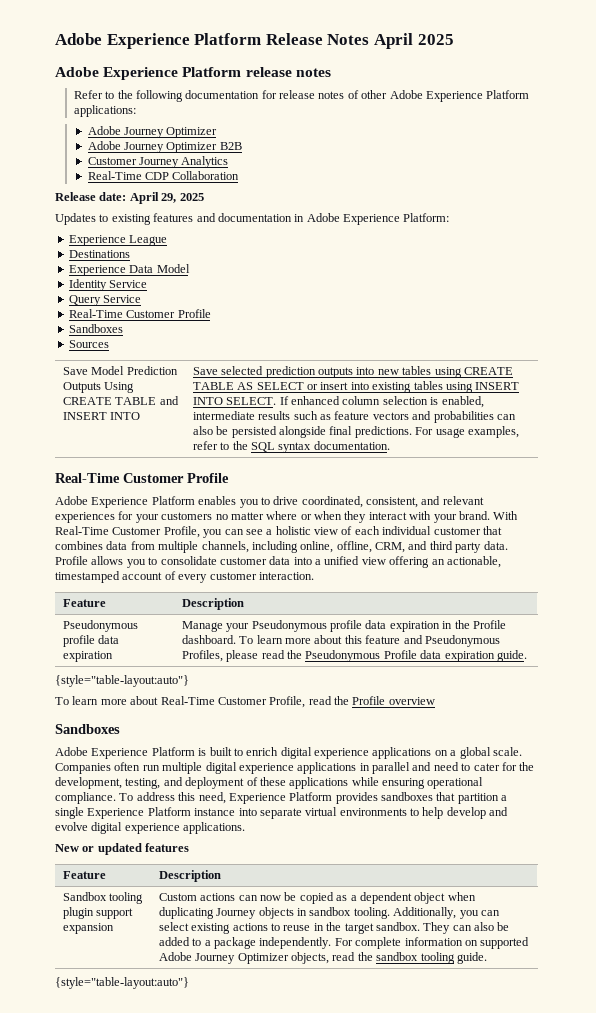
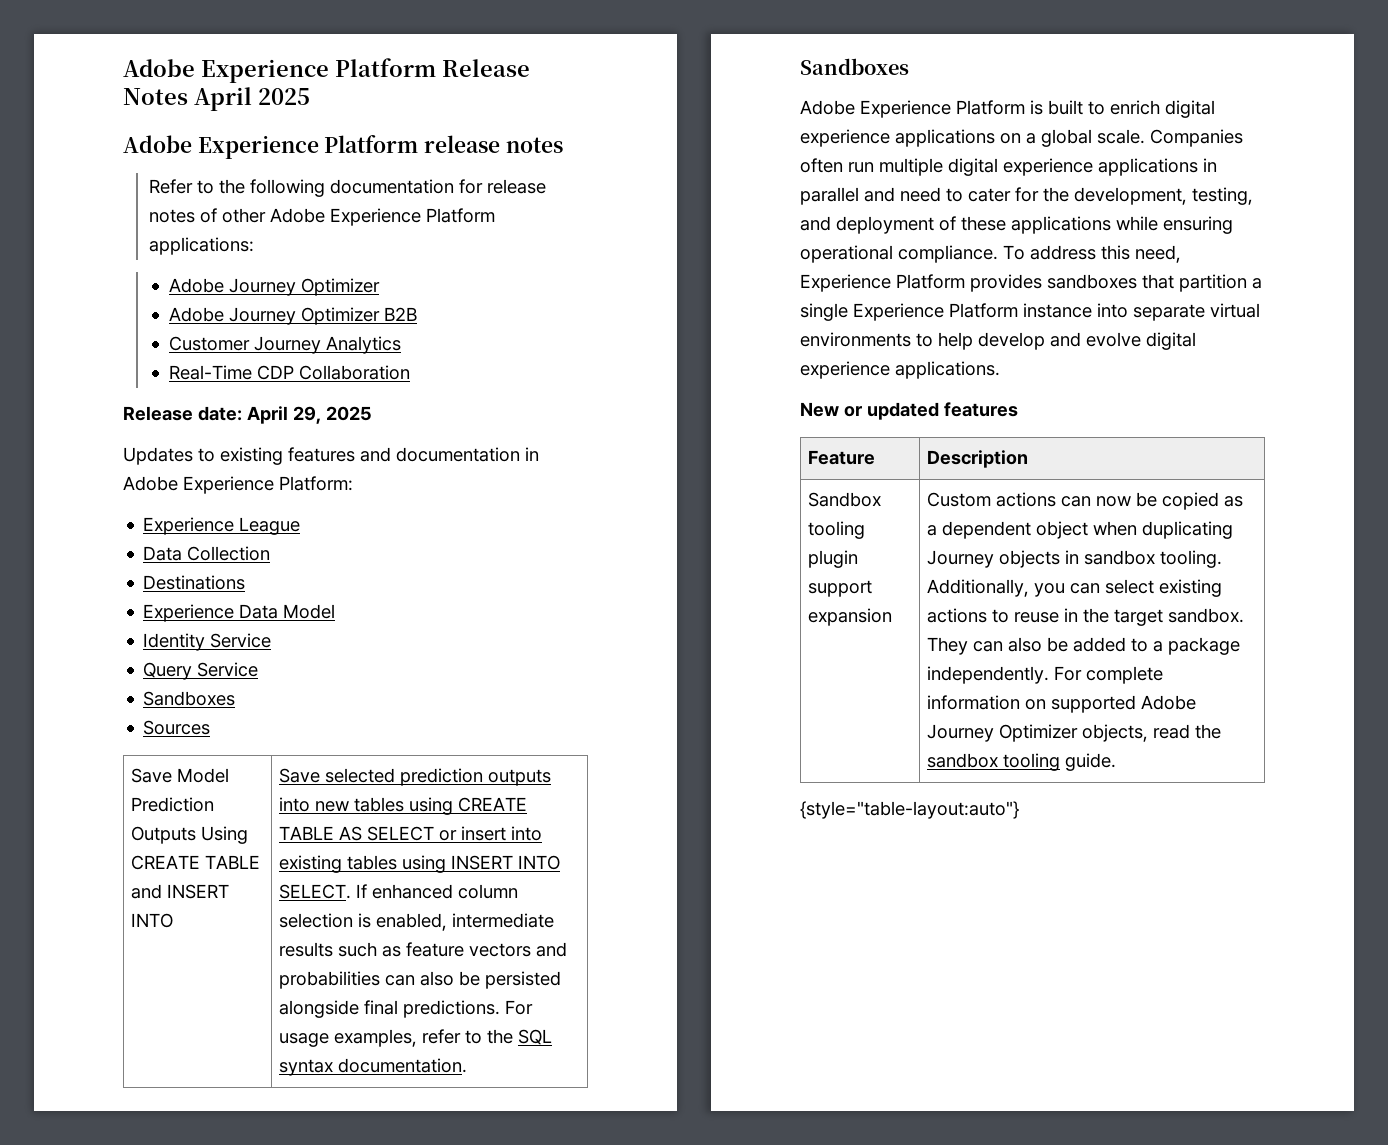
(168, 240) none -> [143,546,271,561] // Data Collection
[68,309,211,318] // Real-Time Customer Profile -> (259, 669) none
[55,473,229,483] [55,496,484,508] [55,511,519,523] [55,526,502,538] [55,541,508,553] [55,556,501,568] [55,571,314,583] [62,599,106,607] [181,598,244,610] [62,620,138,632] [62,635,120,647] [62,651,113,662] [181,620,506,632] [181,635,500,647] [181,650,527,662] [55,675,189,687] [55,696,435,708] // Real-Time Customer Profile // Adobe Experience Platform enables you to drive coordinated, consistent, and relevant experiences for your customers no matter where or when they interact with your brand. With Real-Time Customer Profile, you can see a holistic view of each individual customer that combines data from multiple channels, including online, offline, CRM, and third party data. Profile allows you to consolidate customer data into a unified view offering an actionable, timestamped account of every customer interaction. // Feature | Description // Pseudonymous profile data expiration | Manage your Pseudonymous profile data expiration in the Profile dashboard. To learn more about this feature and Pseudonymous Profiles, please read the Pseudonymous Profile data expiration guide. // {style="table-layout:auto"} // To learn more about Real-Time Customer Profile, read the Profile overview -> (467, 1065) none

